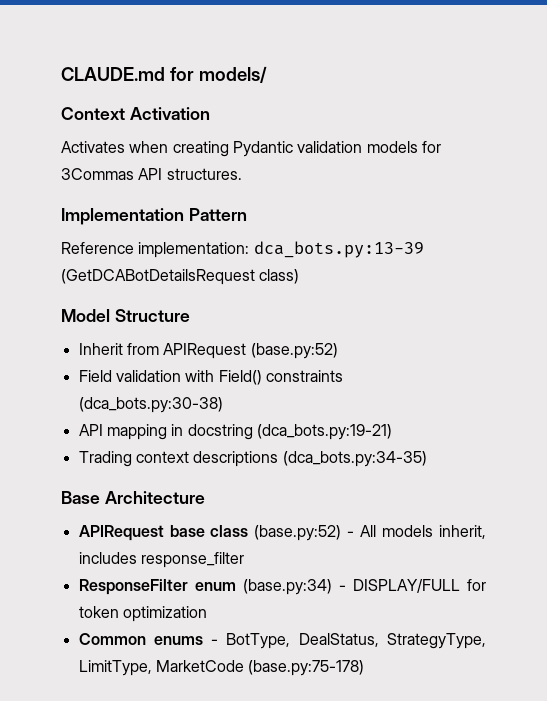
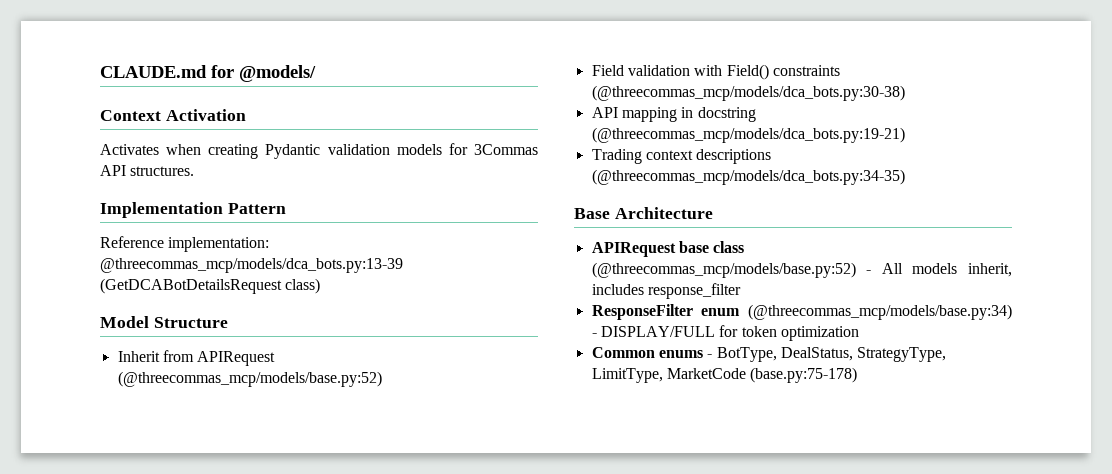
[198,66,267,83] models/ -> [239,65,316,82] @models/
[253,241,424,258] dca_bots.py:13-39 -> [100,258,403,273] @threecommas_mcp/models/dca_bots.py:13-39
[250,343,338,359] (base.py:52) -> [117,371,382,387] (@threecommas_mcp/models/base.py:52)
[78,397,223,413] (dca_bots.py:30-38) -> [591,85,905,101] (@threecommas_mcp/models/dca_bots.py:30-38)
[256,424,392,440] (dca_bots.py:19-21) -> [591,127,905,143] (@threecommas_mcp/models/dca_bots.py:19-21)
[282,451,427,467] (dca_bots.py:34-35) -> [591,169,905,185] (@threecommas_mcp/models/dca_bots.py:34-35)
[254,525,342,541] (base.py:52) -> [591,262,856,278] (@threecommas_mcp/models/base.py:52)
[242,579,332,595] (base.py:34) -> [748,304,1012,320] (@threecommas_mcp/models/base.py:34)

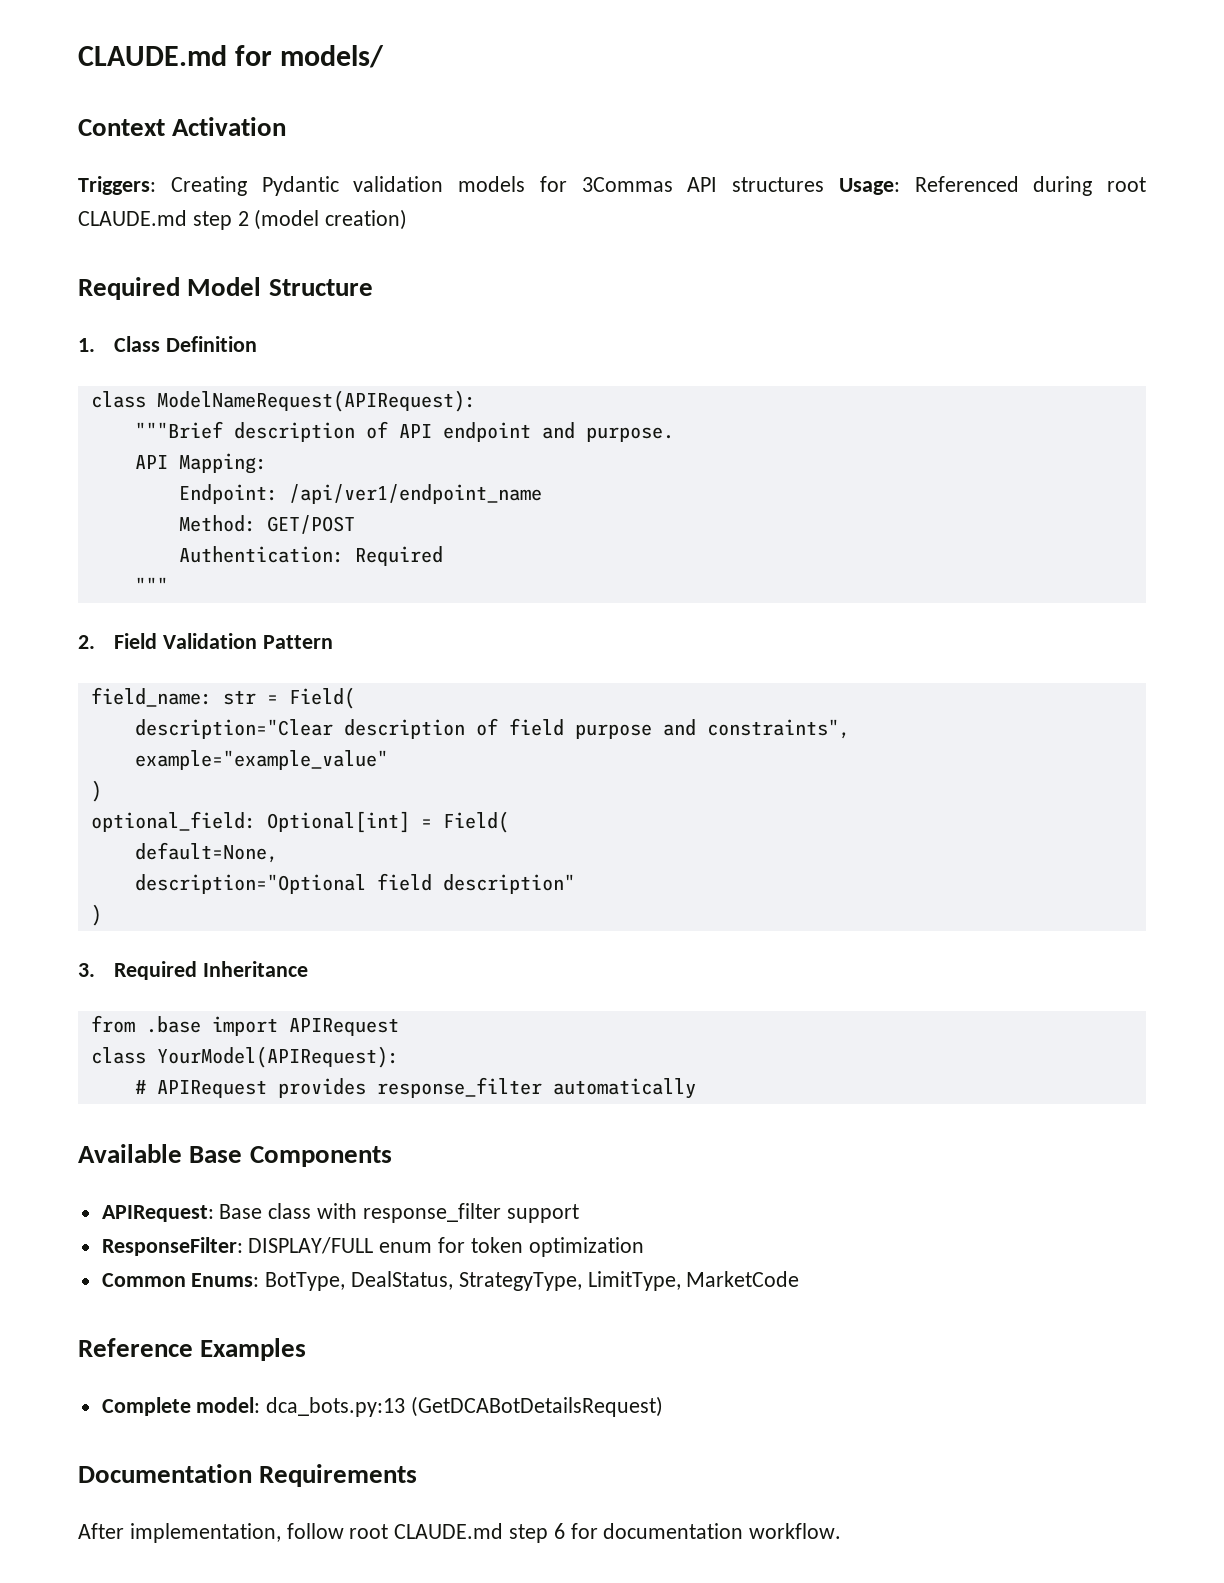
[239,65,316,82] @models/ -> [280,45,385,68] models/
[100,144,259,159] Activates when creating -> [78,176,247,196] Triggers: Creating
[130,166,195,176] [100,202,286,218] [100,236,270,252] [100,258,403,273] [100,278,321,294] [100,316,228,328] [117,350,276,366] [117,371,382,387] [591,64,840,80] [591,85,905,101] [591,107,756,122] [591,127,905,143] [591,149,772,164] [591,169,905,185] [574,207,713,219] [591,241,745,257] [591,262,1013,278] [591,283,741,299] [591,304,1012,320] [591,326,715,337] structures. // Implementation Pattern // Reference implementation: @threecommas_mcp/models/dca_bots.py:13-39 (GetDCABotDetailsRequest class) // Model Structure // Inherit from APIRequest (@threecommas_mcp/models/base.py:52) // Field validation with Field() constraints (@threecommas_mcp/models/dca_bots.py:30-38) // API mapping in docstring (@threecommas_mcp/models/dca_bots.py:19-21) // Trading context descriptions (@threecommas_mcp/models/dca_bots.py:34-35) // Base Architecture // APIRequest base class (@threecommas_mcp/models/base.py:52) - All models inherit, includes response_filter // ResponseFilter enum (@threecommas_mcp/models/base.py:34) - DISPLAY/FULL -> [732,176,1146,196] [78,209,408,230] [78,277,373,300] [78,336,258,352] [90,390,476,412] [134,421,674,442] [134,453,267,474] [178,484,542,504] [178,515,355,534] [178,546,443,566] [134,577,168,593] [78,633,333,649] [90,687,355,709] [134,718,850,739] [134,750,388,770] [90,780,102,802] [90,811,509,833] [134,842,278,863] [134,873,575,894] [90,904,102,926] [78,961,309,980] [90,1015,399,1036] [90,1046,399,1068] [134,1077,696,1099] [78,1144,392,1167] [101,1203,579,1223] [101,1237,433,1256] structures Usage: Referenced during root CLAUDE.md step 2 (model creation) // Required Model Structure // 1. Class Definition // class ModelNameRequest(APIRequest): // """Brief description of API endpoint and purpose. // API Mapping: // Endpoint: /api/ver1/endpoint_name // Method: GET/POST // Authentication: Required // """ // 2. Field Validation Pattern // field_name: str = Field( // description="Clear description of field purpose and constraints", // example="example_value" // ) // optional_field: Optional[int] = Field( // default=None, // description="Optional field description" // ) // 3. Required Inheritance // from .base import APIRequest // class YourModel(APIRequest): // # APIRequest provides response_filter automatically // Available Base Components // APIRequest: Base class with response_filter support // ResponseFilter: DISPLAY/FULL enum
[658,350,713,358] enums - -> [191,1273,260,1287] Enums:
[750,367,858,383] (base.py:75-178) -> [78,1338,307,1361] [101,1396,664,1417] [78,1464,418,1487] [78,1523,842,1543] // Reference Examples // Complete model: dca_bots.py:13 (GetDCABotDetailsRequest) // Documentation Requirements // After implementation, follow root CLAUDE.md step 6 for documentation workflow.

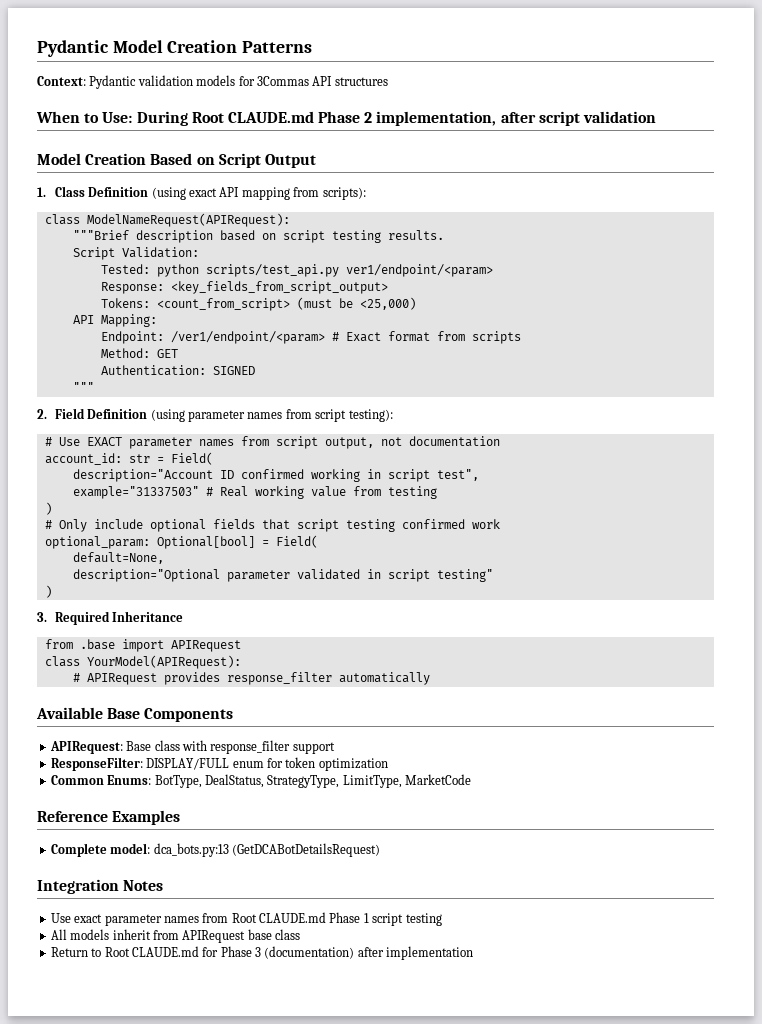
[78,45,385,68] [78,117,287,136] [78,176,247,196] CLAUDE.md for models/ // Context Activation // Triggers: Creating -> [37,40,313,57] [37,76,86,86] Pydantic Model Creation Patterns // Context:
[838,176,1146,196] [78,209,408,230] [78,277,373,300] [78,336,258,352] [90,390,476,412] [134,421,674,442] [134,453,267,474] [178,484,542,504] Usage: Referenced during root CLAUDE.md step 2 (model creation) // Required Model Structure // 1. Class Definition // class ModelNameRequest(APIRequest): // """Brief description of API endpoint and purpose. // API Mapping: // Endpoint: /api/ver1/endpoint_name -> [36,111,657,126] [37,153,316,168] [37,186,366,200] [44,213,290,227] [72,230,444,243] [72,247,199,260] [100,264,493,277] [100,281,388,294] [100,297,416,311] [72,314,157,327] [100,331,521,344] // When to Use: During Root CLAUDE.md Phase 2 implementation, after script validation // Model Creation Based on Script Output // 1. Class Definition (using exact API mapping from scripts): // class ModelNameRequest(APIRequest): // """Brief description based on script testing results. // Script Validation: // Tested: python scripts/test_api.py ver1/endpoint/<param> // Response: <key_fields_from_script_output> // Tokens: <count_from_script> (must be <25,000) // API Mapping: // Endpoint: /ver1/endpoint/<param> # Exact format from scripts
[266,515,355,534] GET/POST -> [156,349,178,358] GET
[354,546,443,566] Required -> [212,366,255,375] SIGNED
[163,633,333,649] [90,687,355,709] [134,718,850,739] [134,750,388,770] [90,780,102,802] [90,811,410,833] Validation Pattern // field_name: str = Field( // description="Clear description of field purpose and constraints", // example="example_value" // ) // optional_field: Optional[int] -> [87,409,393,422] [44,436,500,449] [44,452,213,465] [72,469,479,482] [72,486,437,499] [44,502,52,515] [44,519,500,532] [44,536,255,549] Definition (using parameter names from script testing): // # Use EXACT parameter names from script output, not documentation // account_id: str = Field( // description="Account ID confirmed working in script test", // example="31337503" # Real working value from testing // ) // # Only include optional fields that script testing confirmed work // optional_param: Optional[bool]
[376,873,575,894] field description" -> [226,569,493,582] parameter validated in script testing"
[78,1464,418,1487] [78,1523,842,1543] Documentation Requirements // After implementation, follow root CLAUDE.md step 6 for documentation workflow. -> [37,879,164,894] [50,912,442,926] [50,929,300,943] [50,946,474,960] Integration Notes // Use exact parameter names from Root CLAUDE.md Phase 1 script testing // All models inherit from APIRequest base class // Return to Root CLAUDE.md for Phase 3 (documentation) after implementation

